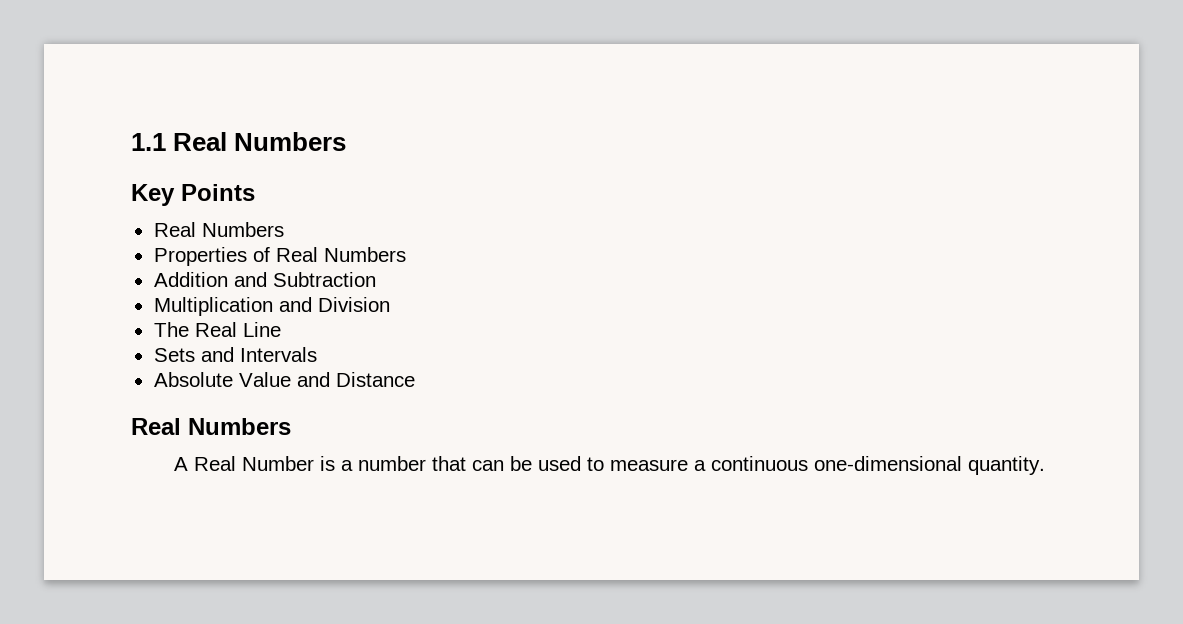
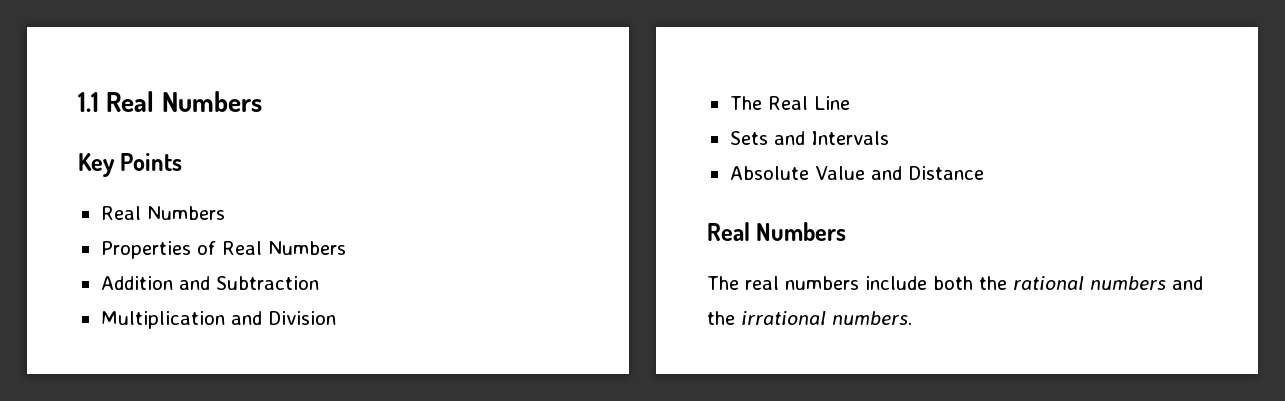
[174,456,1046,475] A Real Number is a number that can be used to measure a continuous one-dimensional quantity. -> [707,276,1203,290] [707,311,912,325] The real numbers include both the rational numbers and the irrational numbers.

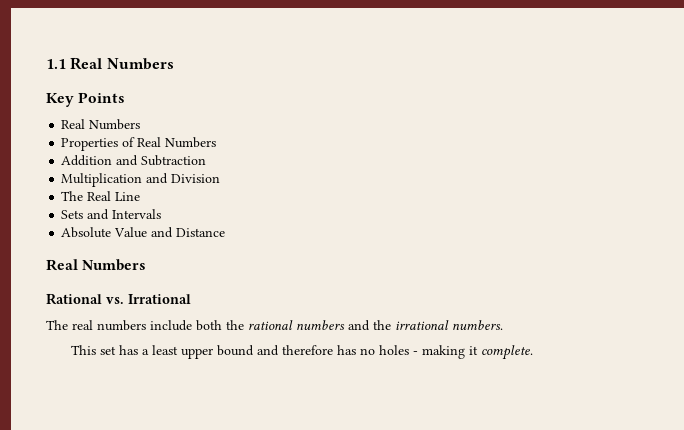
(847, 231) none -> [46,293,191,305] // Rational vs. Irrational
(912, 318) none -> [70,345,533,360] // This set has a least upper bound and therefore has no holes - making it complete.

